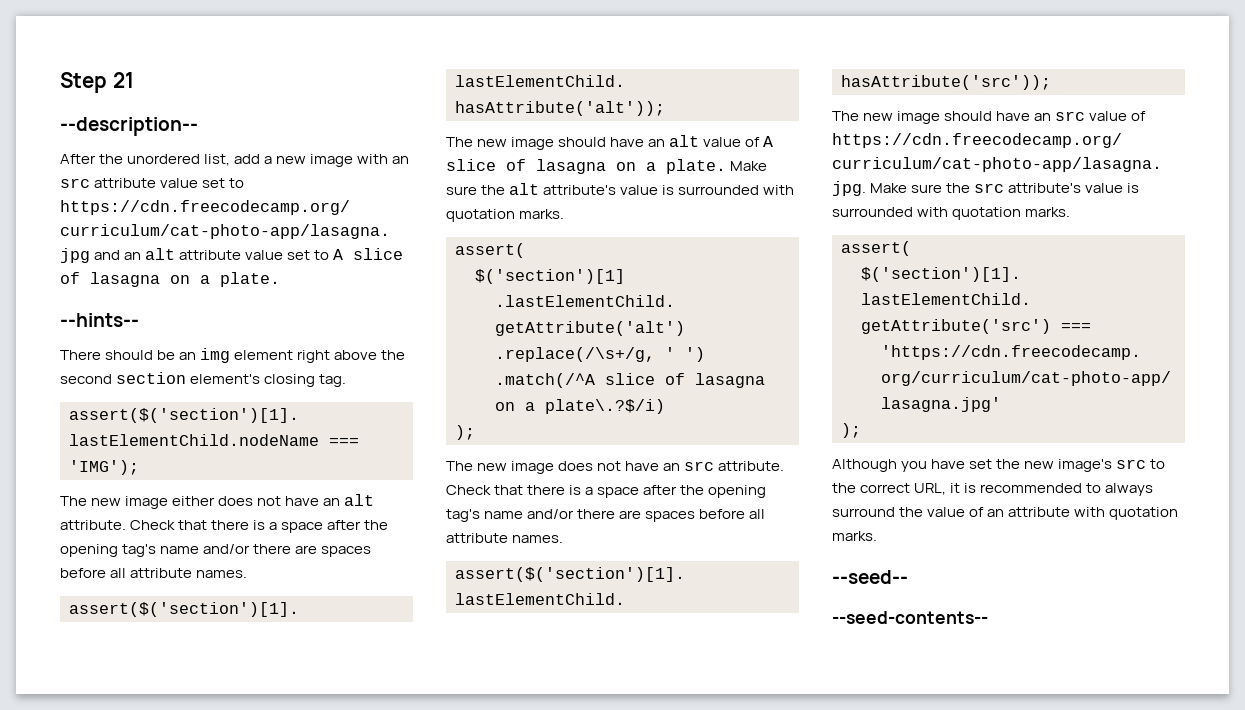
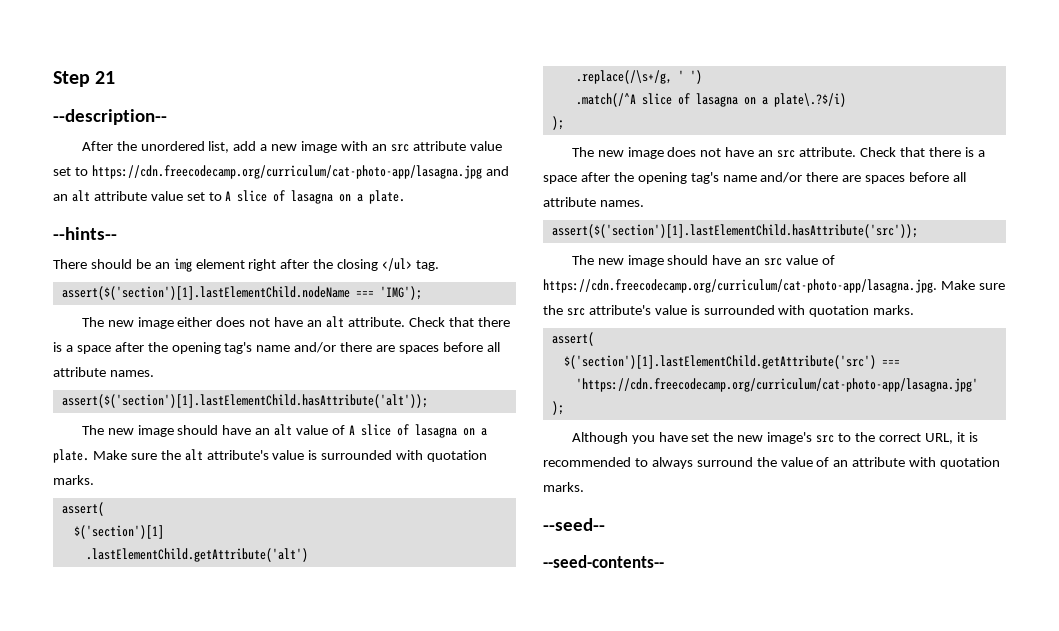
[334,350,406,360] [60,372,316,387] above the second section element's closing -> [280,258,413,271] after the closing </ul>

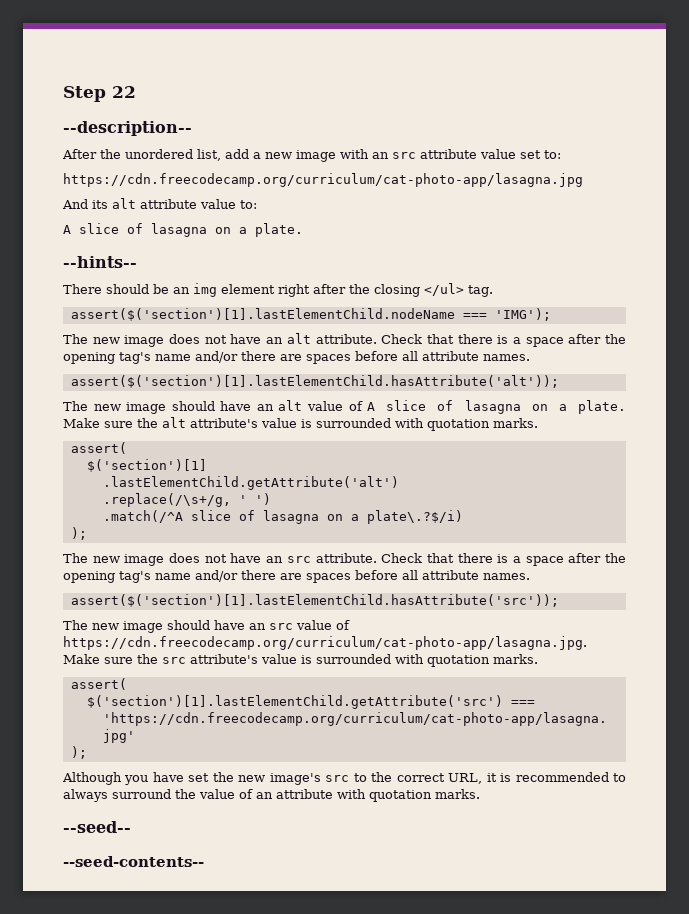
[95,71,116,84] 21 -> [112,86,136,98] 22
[74,167,88,176] to -> [544,150,561,159] to: //
[485,166,509,176] [53,194,68,201] and an -> [62,199,108,209] // And its
[186,192,222,201] set to -> [240,200,257,209] to: //
[177,317,213,327] either -> (165, 341) none

